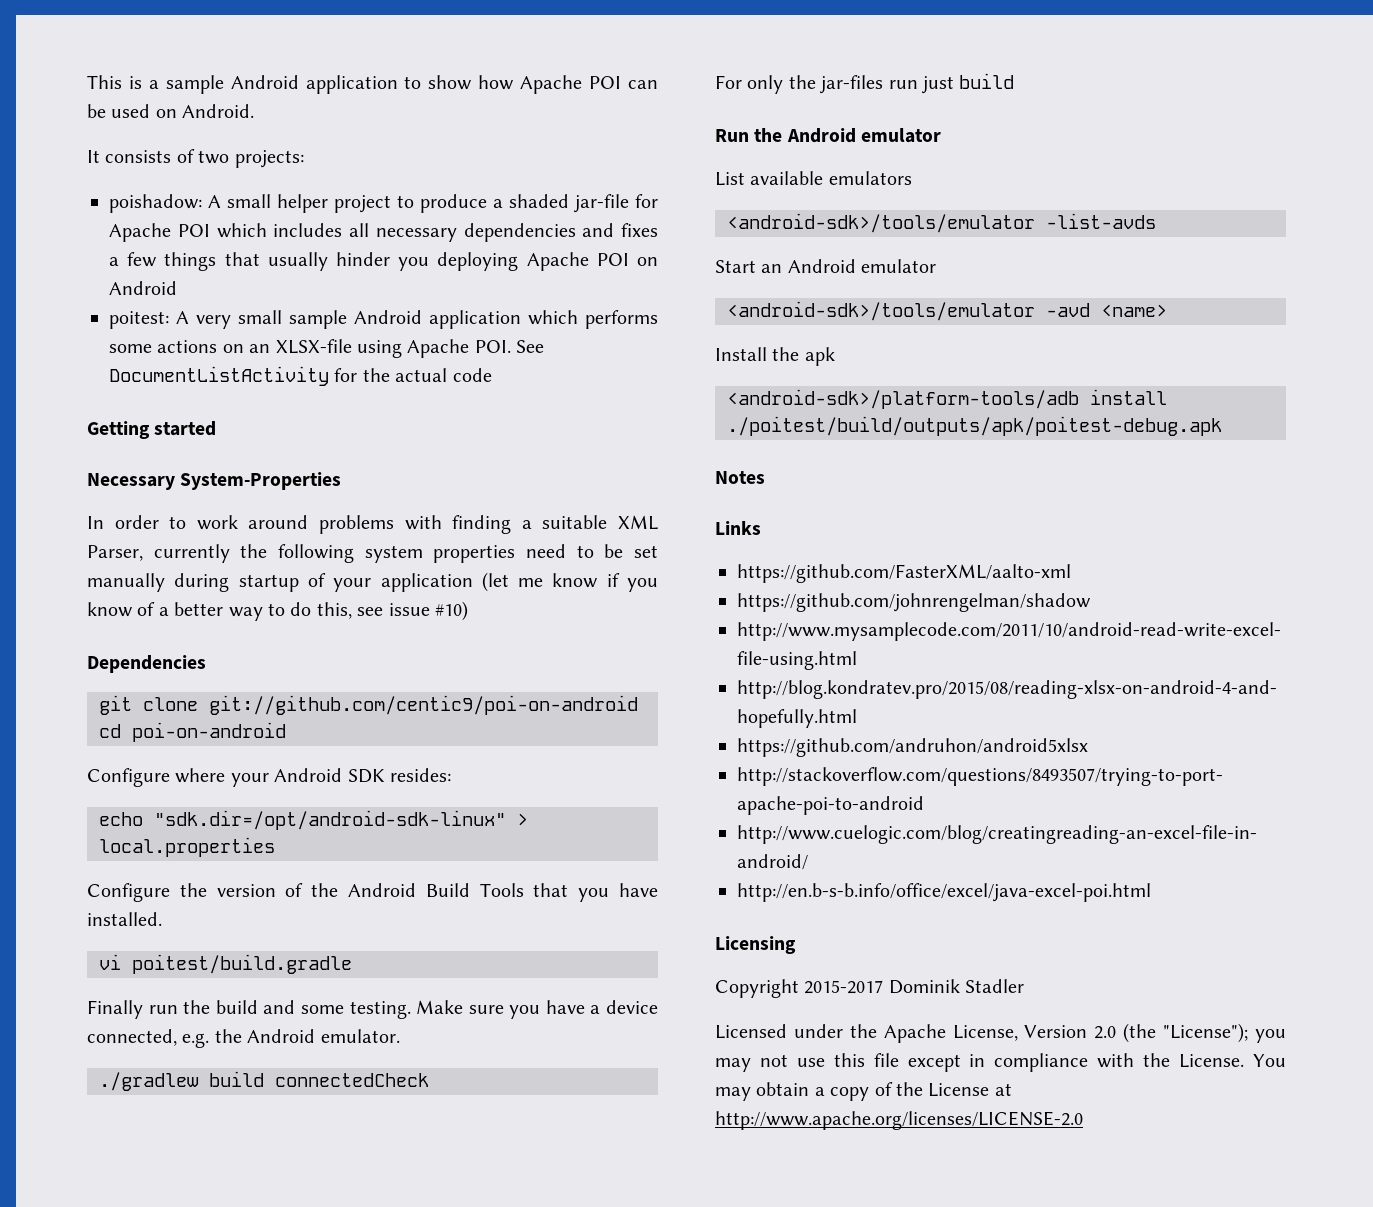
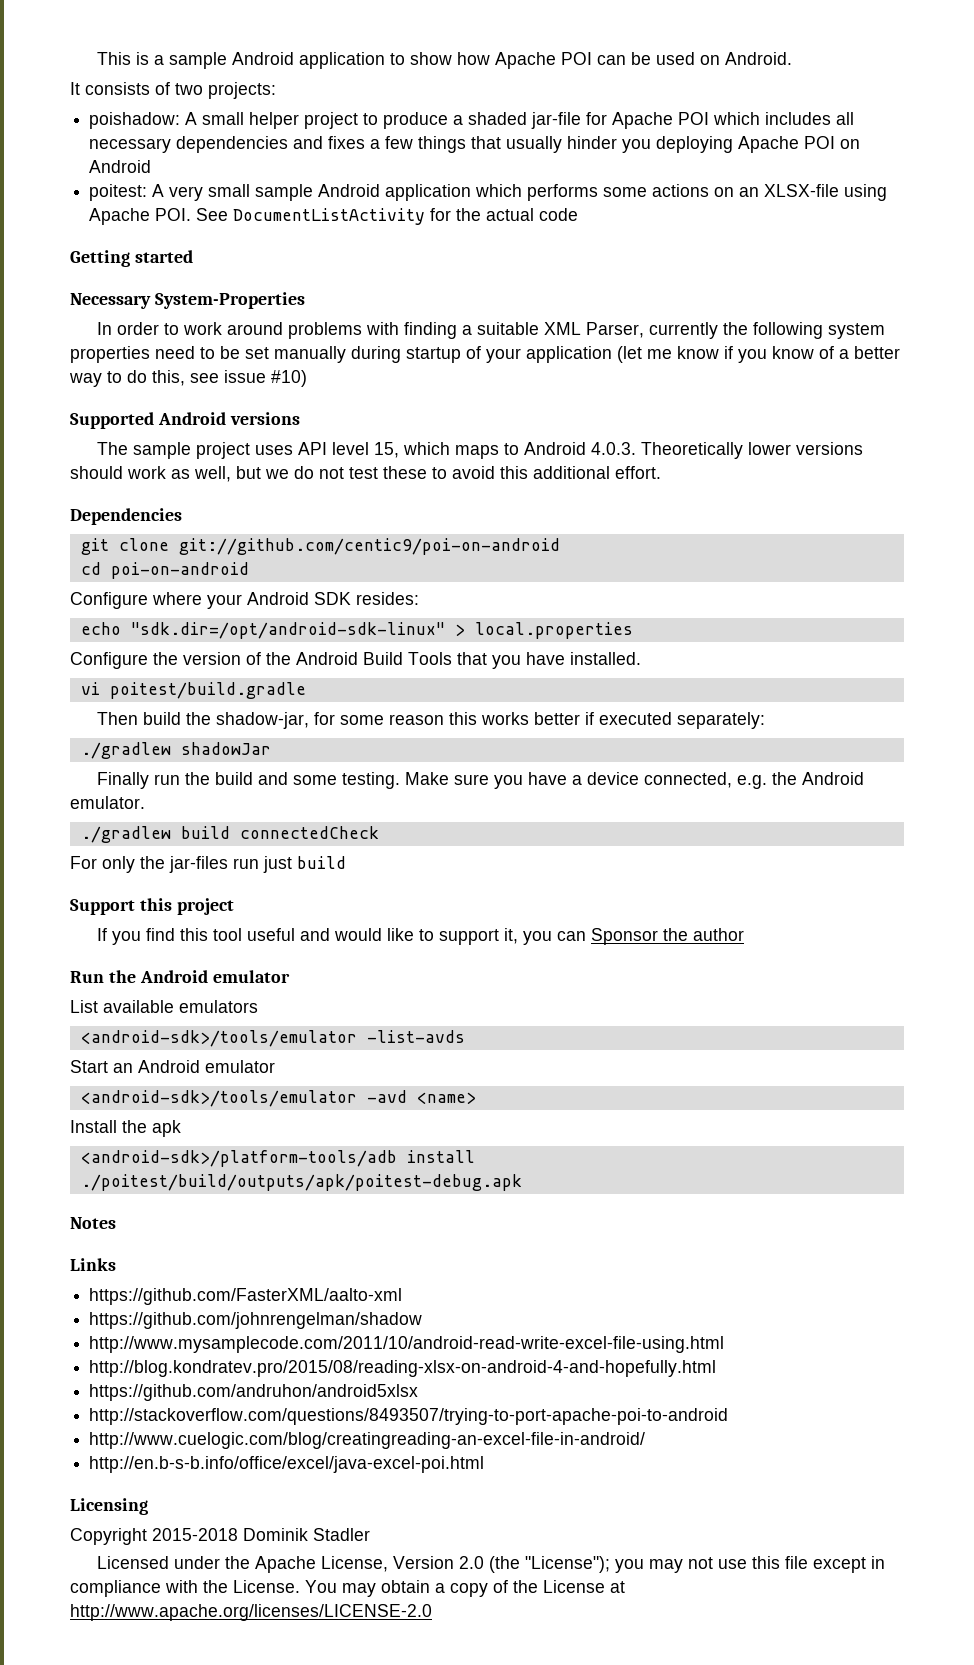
(468, 611) none -> [70,412,300,429] [97,442,864,459] [70,466,661,482] // Supported Android versions // The sample project uses API level 15, which maps to Android 4.0.3. Theoretically lower versions should work as well, but we do not test these to avoid this additional effort.
(352, 964) none -> [97,712,766,729] [80,742,271,759] // Then build the shadow-jar, for some reason this works better if executed separately: // ./gradlew shadowJar
(1015, 81) none -> [70,898,234,915] [97,928,745,945] // Support this project // If you find this tool useful and would like to support it, you can Sponsor the author
[804,980,884,994] 2015-2017 -> [152,1528,238,1541] 2015-2018

